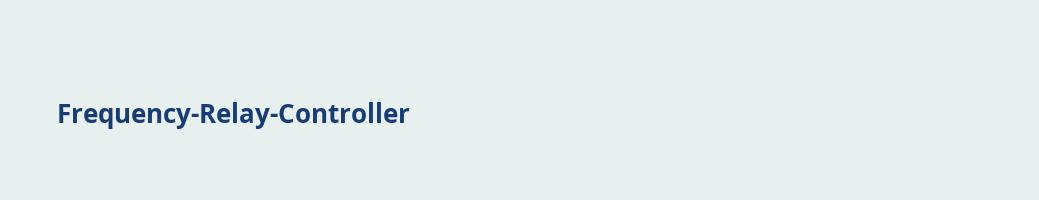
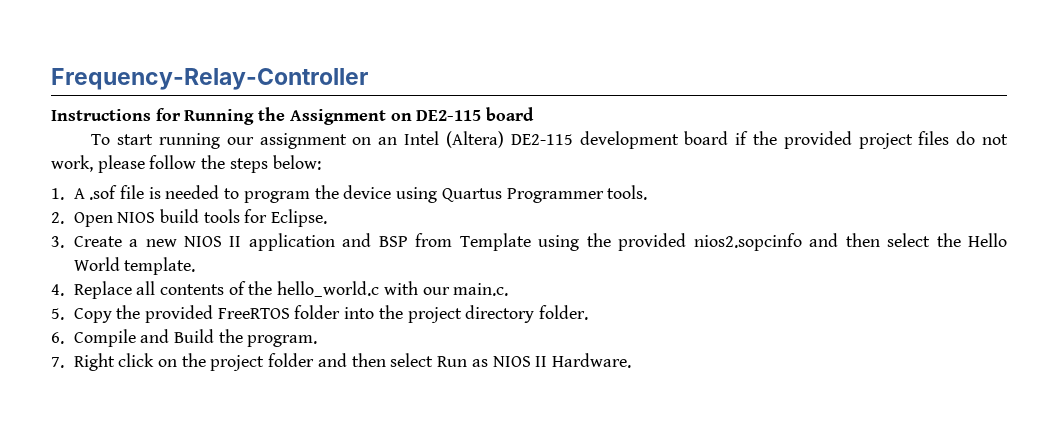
(410, 115) none -> [51,107,535,125] [91,131,1009,149] [51,155,321,173] [51,185,648,203] [51,209,328,227] [51,233,1008,251] [73,257,196,275] [51,281,509,299] [51,305,589,323] [51,329,318,347] [51,353,631,371] // Instructions for Running the Assignment on DE2-115 board // To start running our assignment on an Intel (Altera) DE2-115 development board if the provided project files do not work, please follow the steps below: // 1. A .sof file is needed to program the device using Quartus Programmer tools. // 2. Open NIOS build tools for Eclipse. // 3. Create a new NIOS II application and BSP from Template using the provided nios2.sopcinfo and then select the Hello World template. // 4. Replace all contents of the hello_world.c with our main.c. // 5. Copy the provided FreeRTOS folder into the project directory folder. // 6. Compile and Build the program. // 7. Right click on the project folder and then select Run as NIOS II Hardware.

